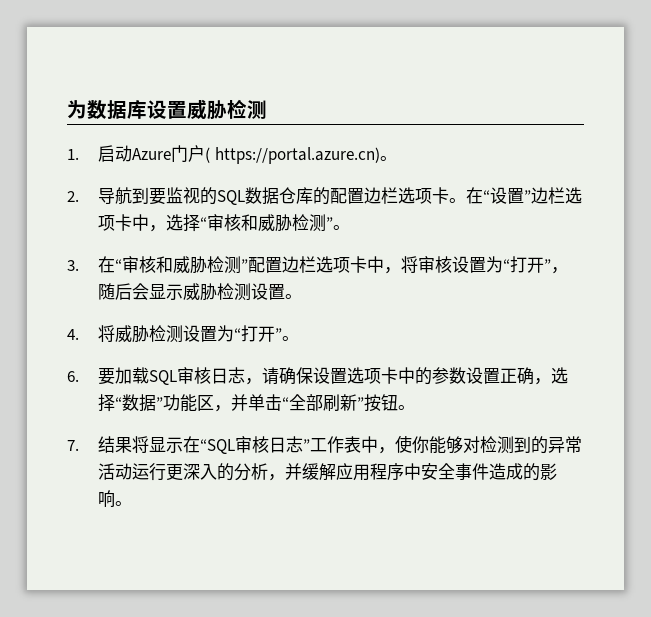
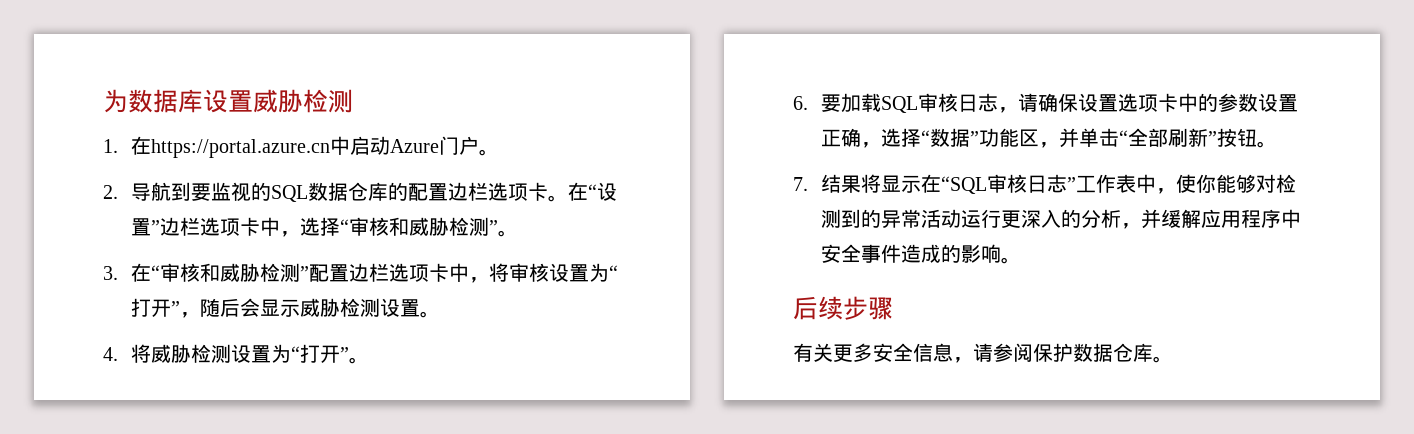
(79, 154) none -> [131,136,351,158] 在https://portal.azure.cn中
[205,147,380,164] ( https://portal.azure.cn) -> (480, 145) none
(133, 503) none -> [793,296,893,320] [793,343,1173,363] // 后续步骤 // 有关更多安全信息，请参阅保护数据仓库。

